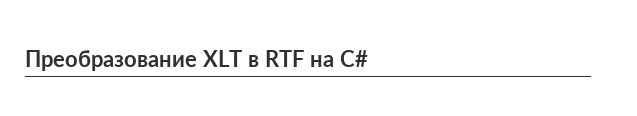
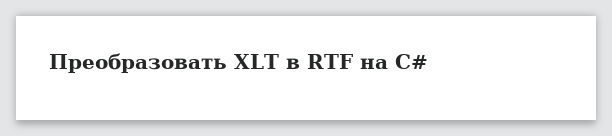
[25,50,197,71] Преобразование -> [49,53,227,73] Преобразовать

